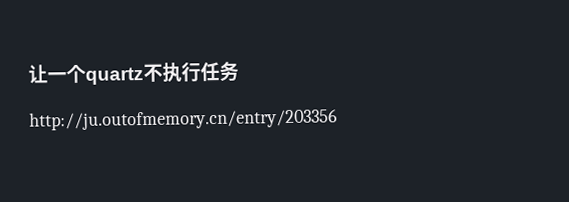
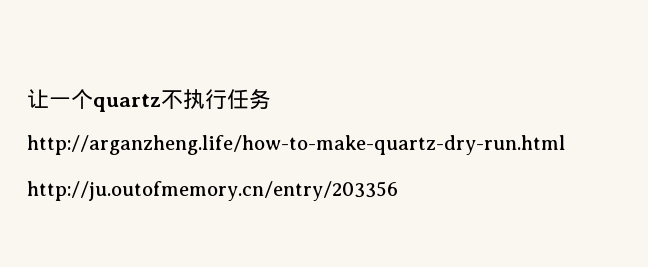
(239, 71) none -> [27,135,565,155] // http://arganzheng.life/how-to-make-quartz-dry-run.html

